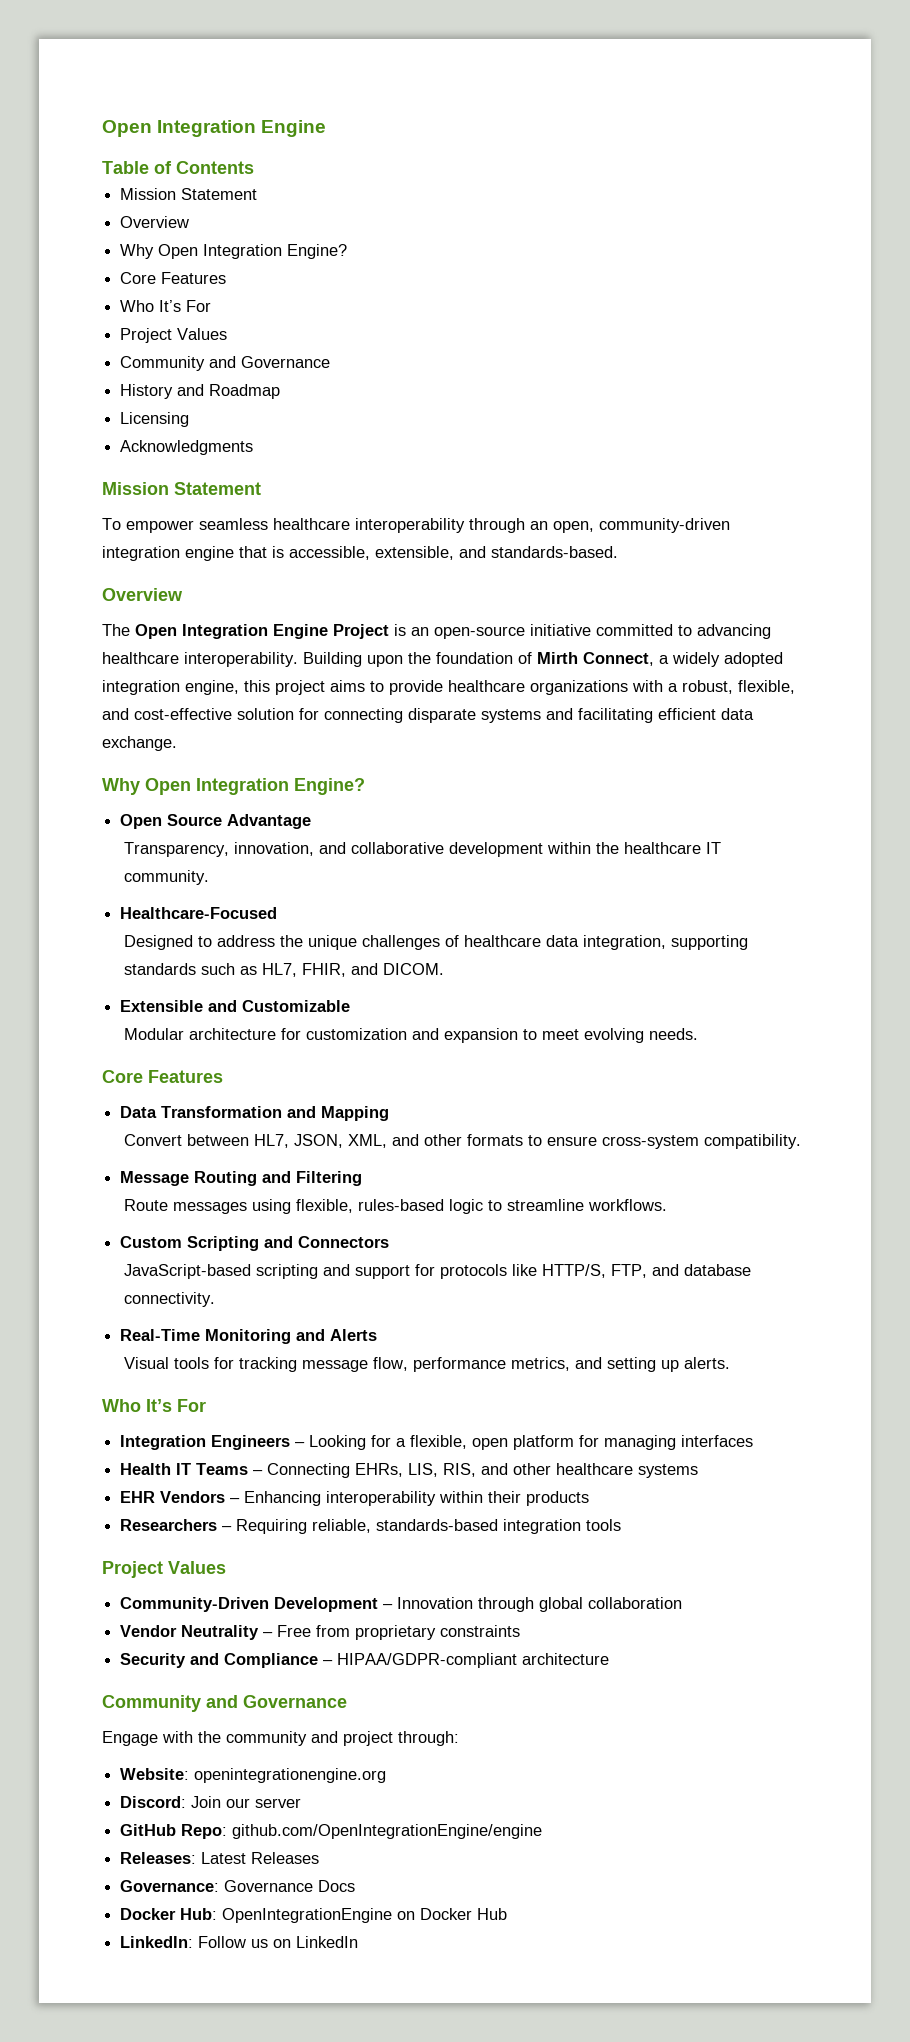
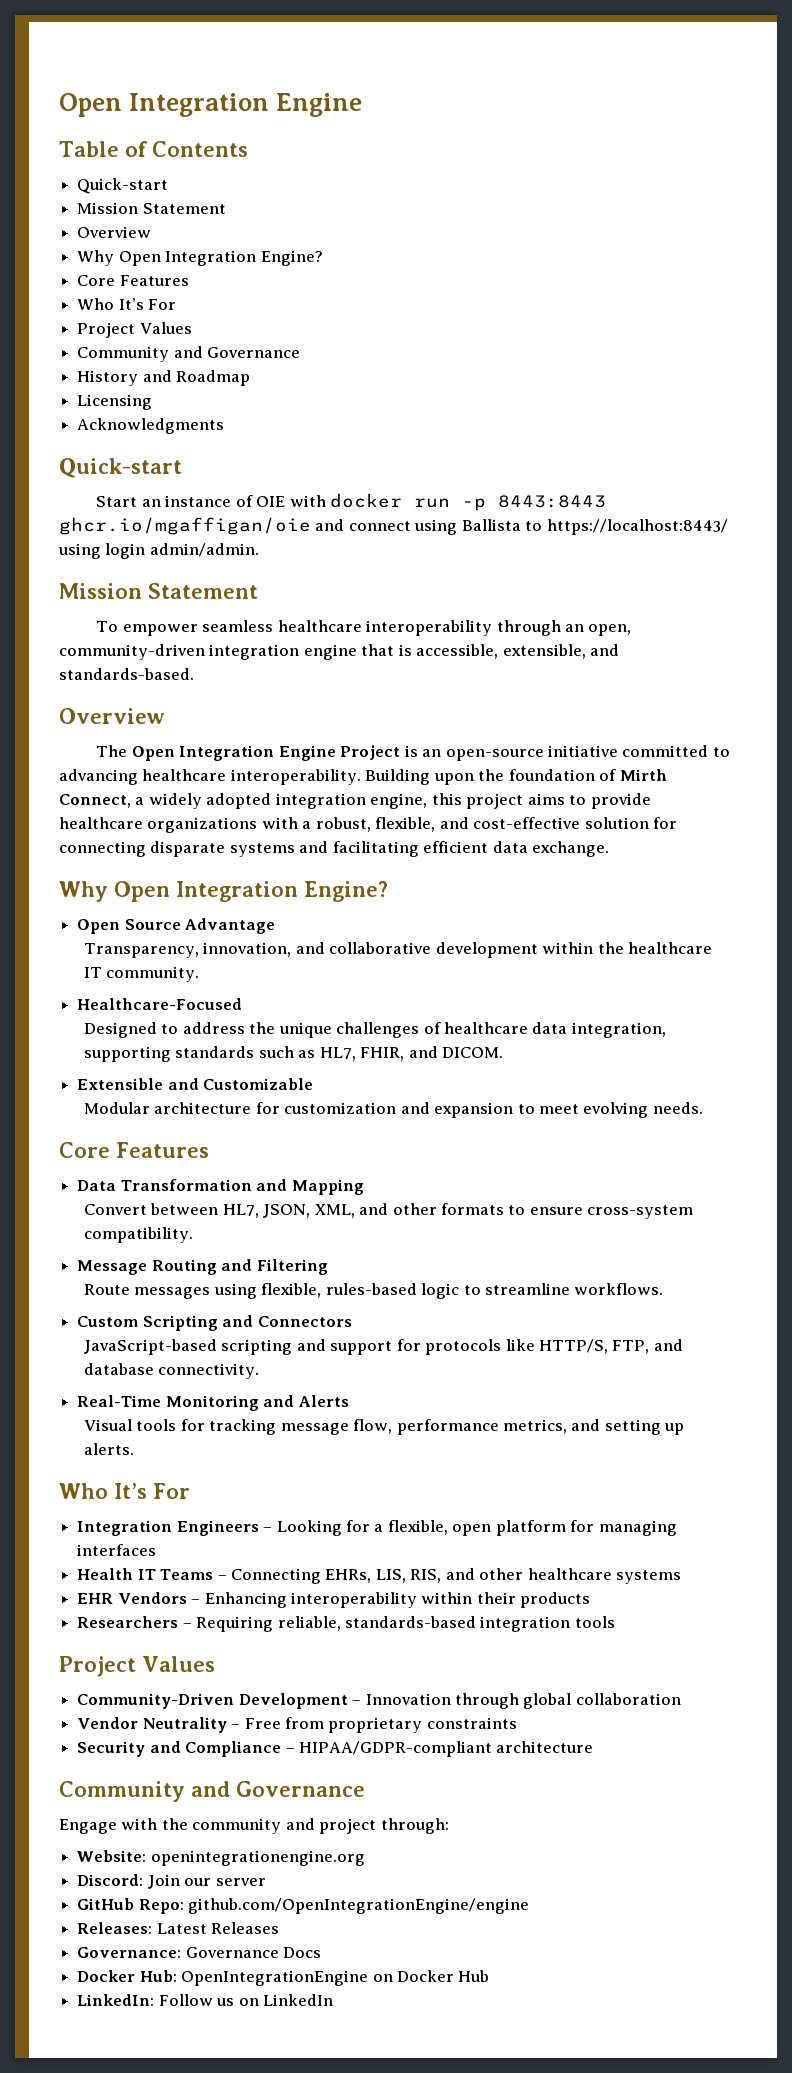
(254, 167) none -> [77,178,169,194] // Quick-start
(254, 447) none -> [59,458,182,478] [96,493,607,511] [59,517,728,535] [58,543,259,559] // Quick-start // Start an instance of OIE with docker run -p 8443:8443 ghcr.io/mgaffigan/oie and connect using Ballista to https://localhost:8443/ using login admin/admin.

